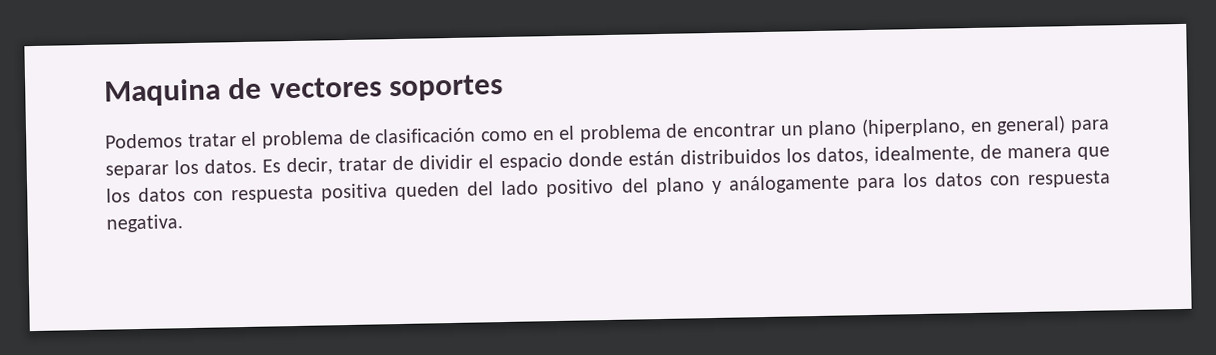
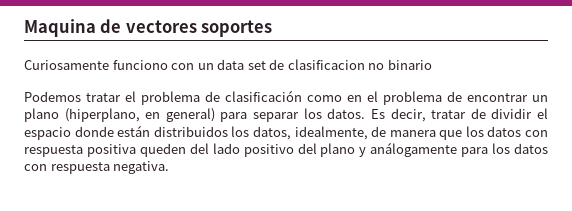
(504, 87) none -> [24,59,432,70] // Curiosamente funciono con un data set de clasificacion no binario

